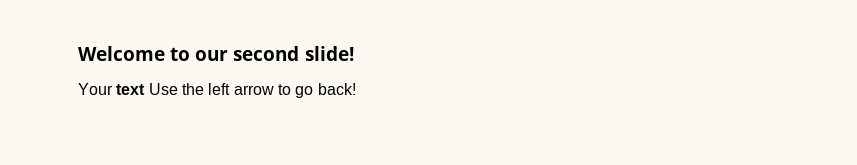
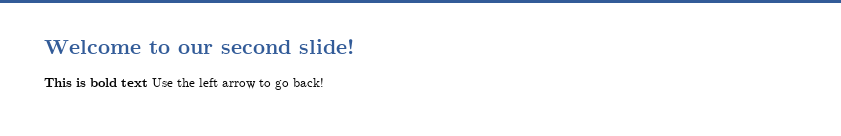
[78,83,113,95] Your -> [44,78,117,87] This is bold

